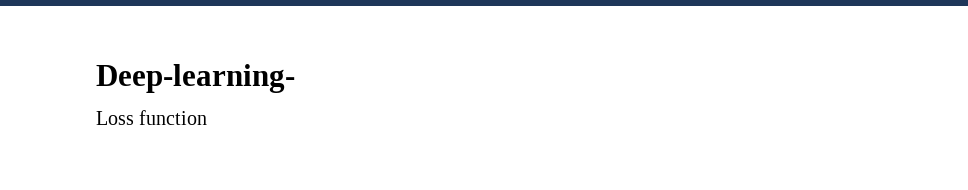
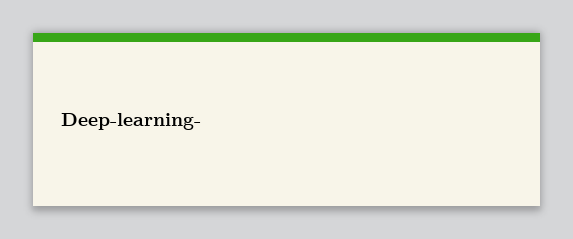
[96,110,208,125] // Loss function -> (201, 121) none

